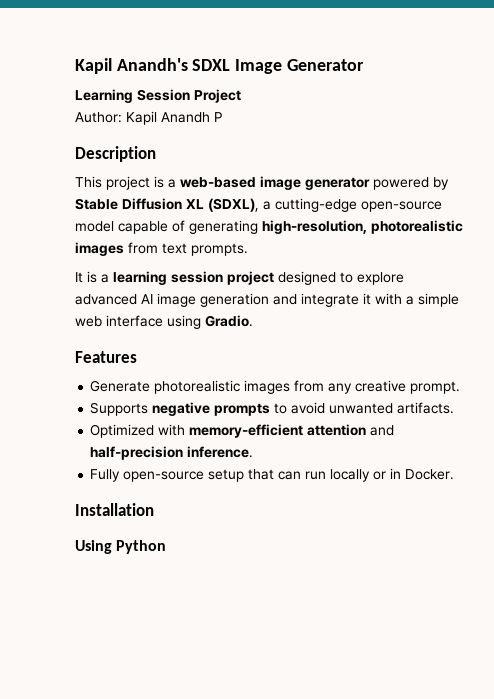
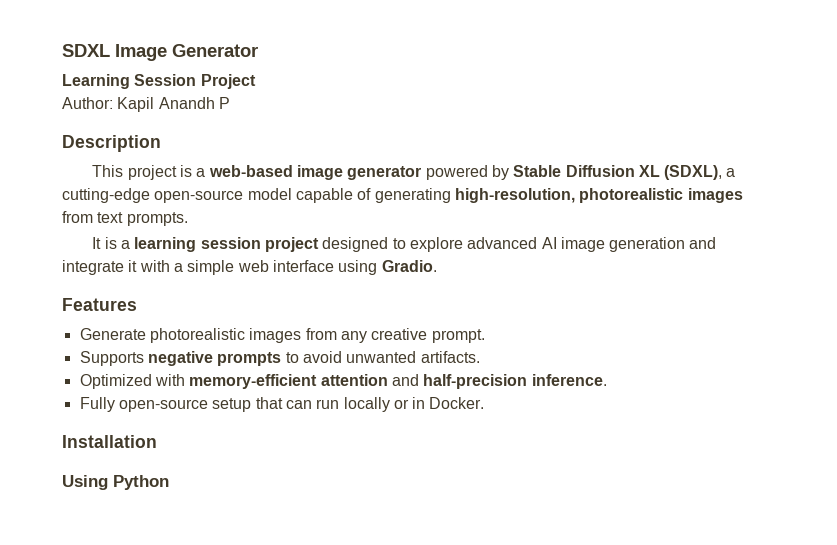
[75,58,188,74] Kapil Anandh's -> (62, 50) none

